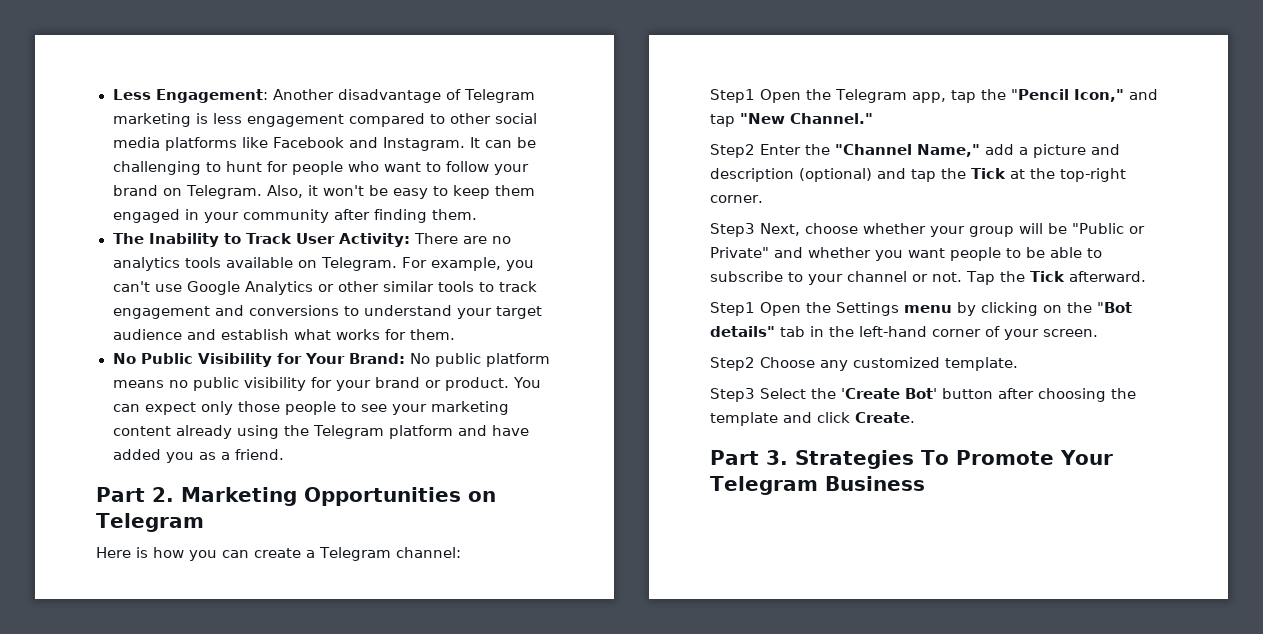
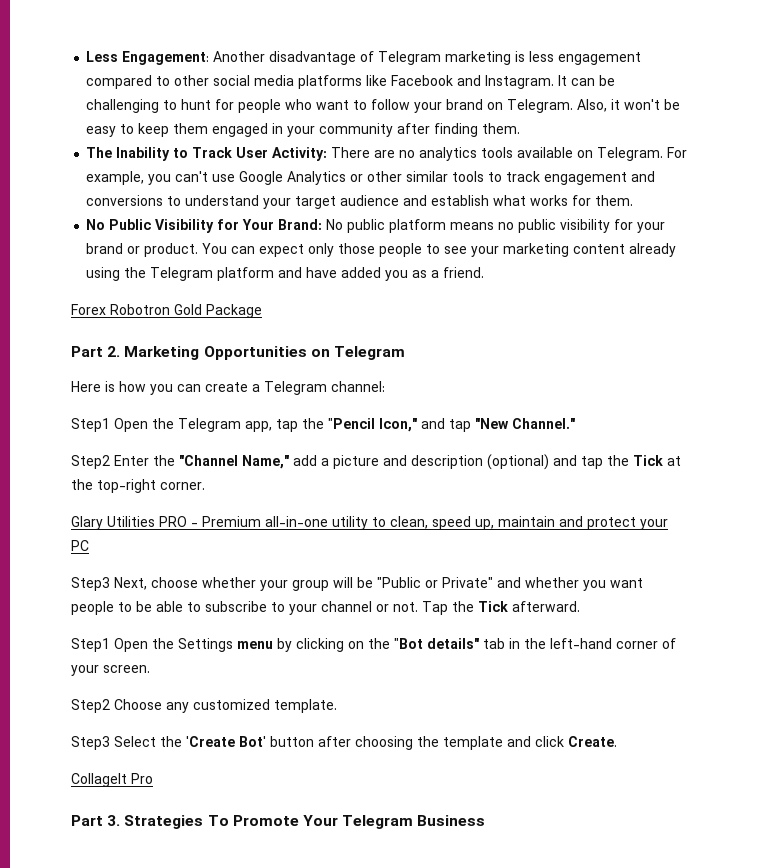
(284, 454) none -> [71,304,262,318] // Forex Robotron Gold Package
(763, 199) none -> [71,516,668,530] [71,540,89,551] // Glary Utilities PRO - Premium all-in-one utility to clean, speed up, maintain and protect your PC
(915, 417) none -> [71,773,153,787] // CollageIt Pro

